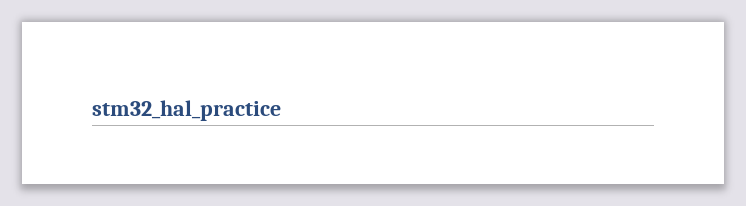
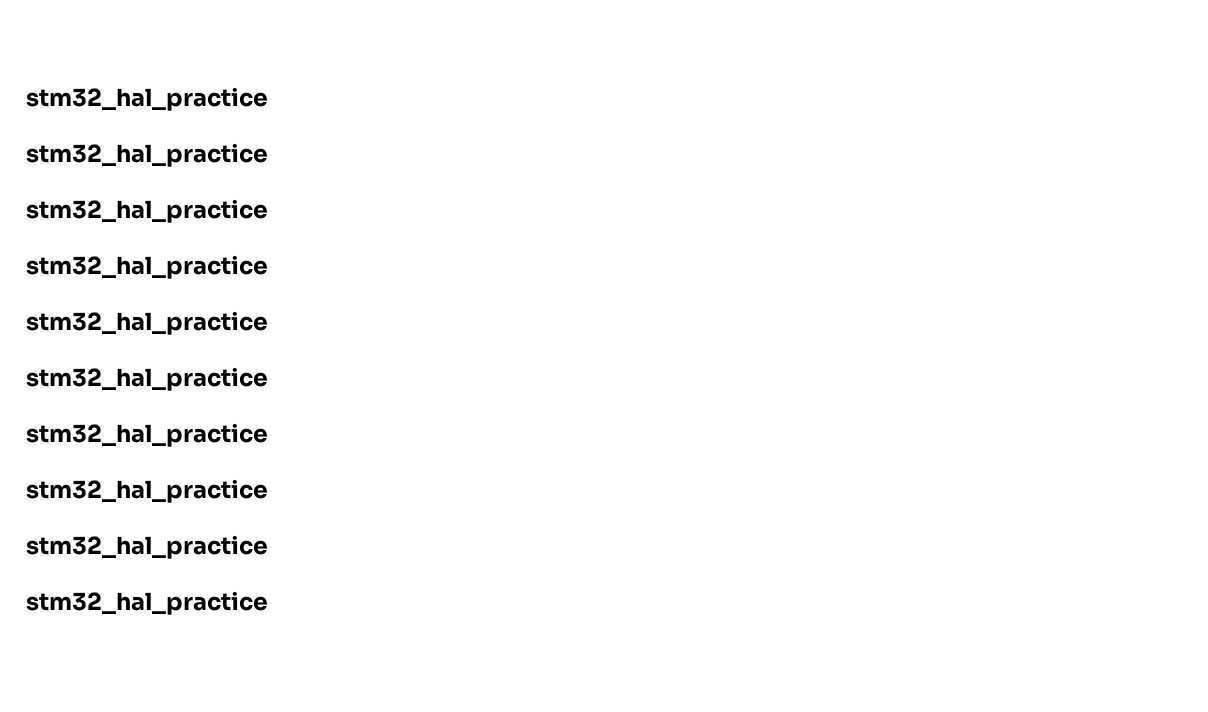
[92,100,281,121] stm32_hal_practice -> [26,87,268,111] [26,143,268,167] [26,199,268,223] [26,255,268,279] [26,311,268,335] [26,367,268,391] [26,423,268,447] [26,479,268,503] [26,535,268,559] [26,591,268,615] stm32_hal_practice // stm32_hal_practice // stm32_hal_practice // stm32_hal_practice // stm32_hal_practice // stm32_hal_practice // stm32_hal_practice // stm32_hal_practice // stm32_hal_practice // stm32_hal_practice

